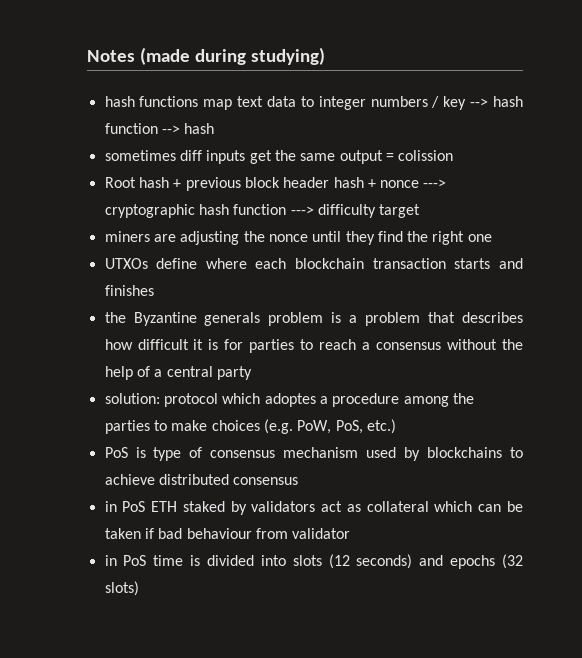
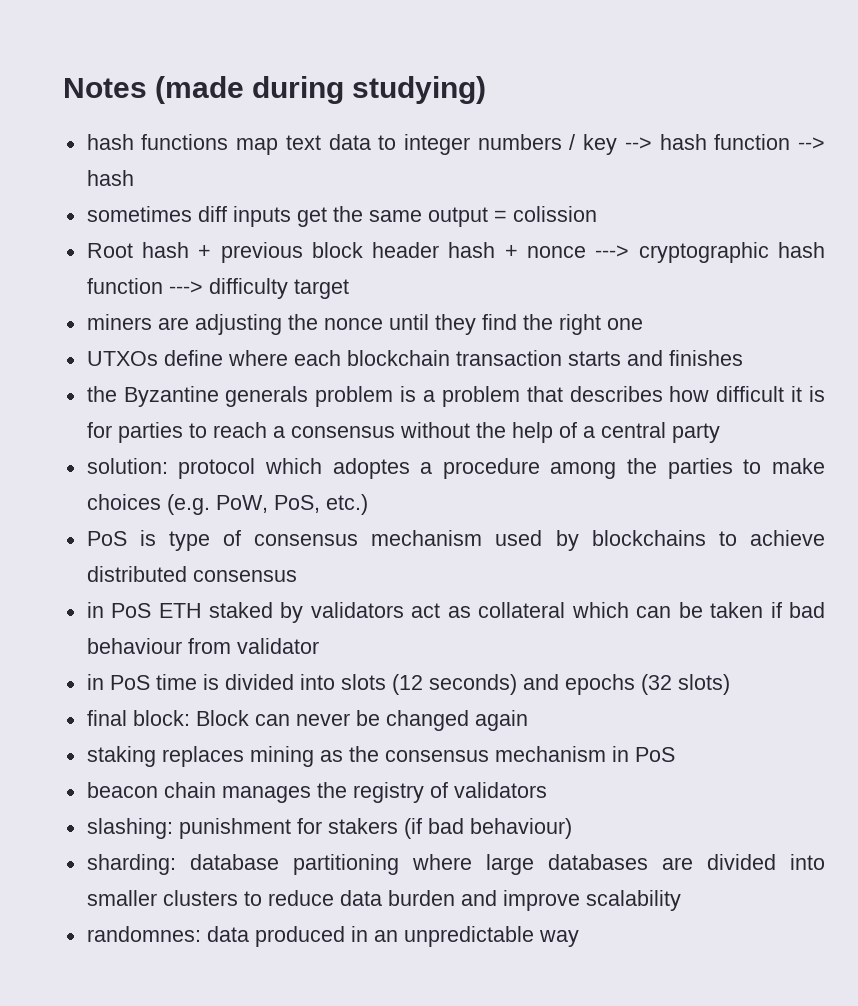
(139, 588) none -> [86,710,528,731] [86,746,675,767] [86,782,547,803] [86,818,572,839] [86,854,826,875] [86,890,681,911] [86,926,579,947] // final block: Block can never be changed again // staking replaces mining as the consensus mechanism in PoS // beacon chain manages the registry of validators // slashing: punishment for stakers (if bad behaviour) // sharding: database partitioning where large databases are divided into smaller clusters to reduce data burden and improve scalability // randomnes: data produced in an unpredictable way

